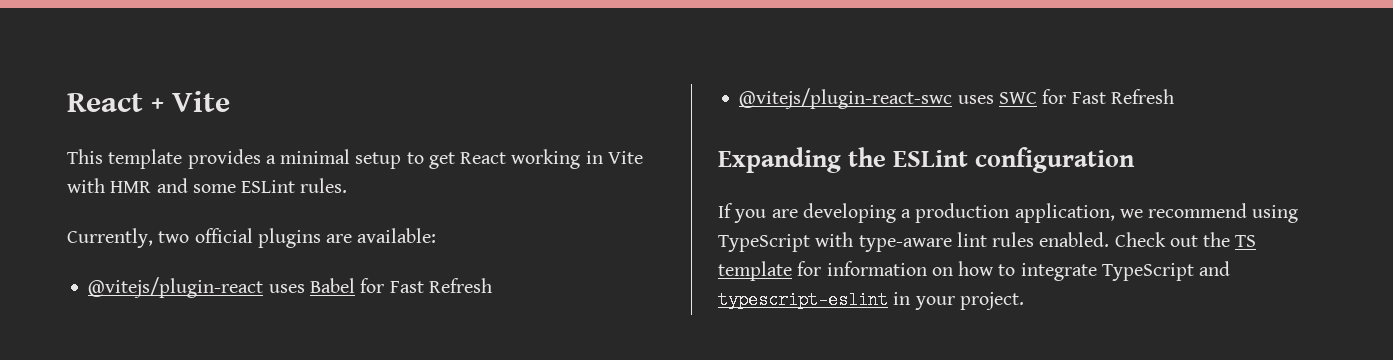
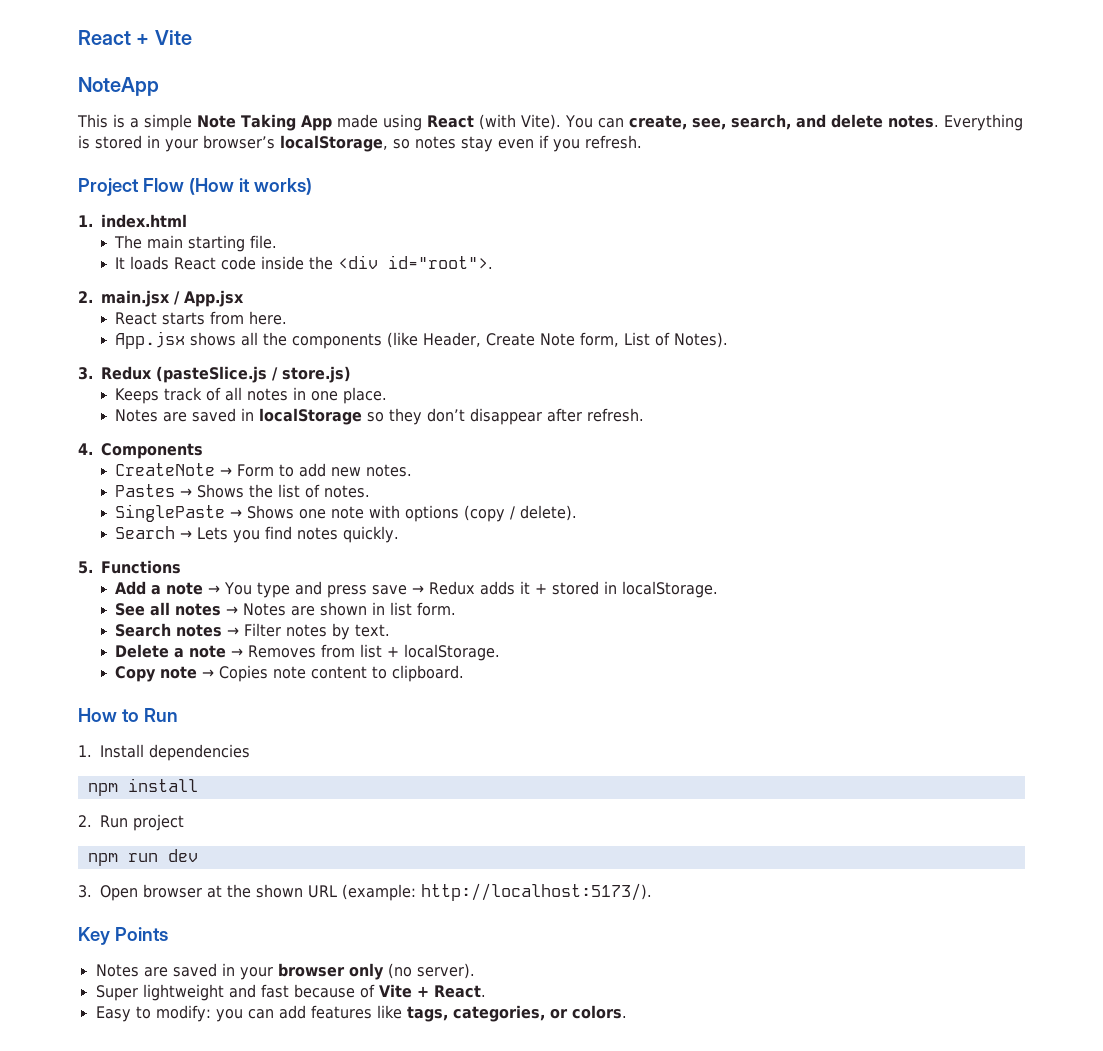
(231, 101) none -> [78,77,159,96] // NoteApp
[108,149,643,169] [67,178,348,193] [67,228,437,248] [88,277,492,298] [739,88,1174,109] [718,147,1136,173] [718,203,1299,223] [718,232,1257,252] [718,261,1231,281] [718,291,1024,310] template provides a minimal setup to get React working in Vite with HMR and some ESLint rules. // Currently, two official plugins are available: // @vitejs/plugin-react uses Babel for Fast Refresh // @vitejs/plugin-react-swc uses SWC for Fast Refresh // Expanding the ESLint configuration // If you are developing a production application, we recommend using TypeScript with type-aware lint rules enabled. Check out the TS template for information on how to integrate TypeScript and typescript-eslint in your project. -> [113,114,1023,131] [78,135,642,152] [78,178,312,196] [78,214,187,228] [114,235,278,252] [115,255,494,270] [78,290,244,307] [115,311,288,325] [115,331,729,349] [78,366,351,383] [115,387,388,404] [115,408,645,425] [78,443,203,459] [115,463,413,477] [115,484,371,498] [115,504,578,522] [115,526,400,543] [78,560,181,574] [115,581,719,598] [115,602,457,616] [115,623,391,640] [115,644,501,661] [115,665,465,682] [78,708,178,722] [78,744,250,761] [87,778,198,796] [78,814,184,831] [87,849,198,866] [78,883,652,901] [78,927,168,945] [95,963,475,980] [95,984,486,1001] [95,1005,627,1022] is a simple Note Taking App made using React (with Vite). You can create, see, search, and delete notes. Everything is stored in your browser’s localStorage, so notes stay even if you refresh. // Project Flow (How it works) // 1. index.html // The main starting file. // It loads React code inside the <div id="root">. // 2. main.jsx / App.jsx // React starts from here. // App.jsx shows all the components (like Header, Create Note form, List of Notes). // 3. Redux (pasteSlice.js / store.js) // Keeps track of all notes in one place. // Notes are saved in localStorage so they don’t disappear after refresh. // 4. Components // CreateNote → Form to add new notes. // Pastes → Shows the list of notes. // SinglePaste → Shows one note with options (copy / delete). // Search → Lets you find notes quickly. // 5. Functions // Add a note → You type and press save → Redux adds it + stored in localStorage. // See all notes → Notes are shown in list form. // Search notes → Filter notes by text. // Delete a note → Removes from list + localStorage. // Copy note → Copies note content to clipboard. // How to Run // 1. Install dependencies // npm install // 2. Run project // npm run dev // 3. Open browser at the shown URL (example: http://localhost:5173/). // Key Points // Notes are saved in your browser only (no server). // Super lightweight and fast because of Vite + React. // Easy to modify: you can add features like tags, categories, or colors.

